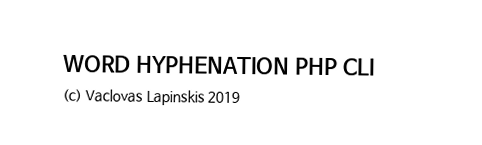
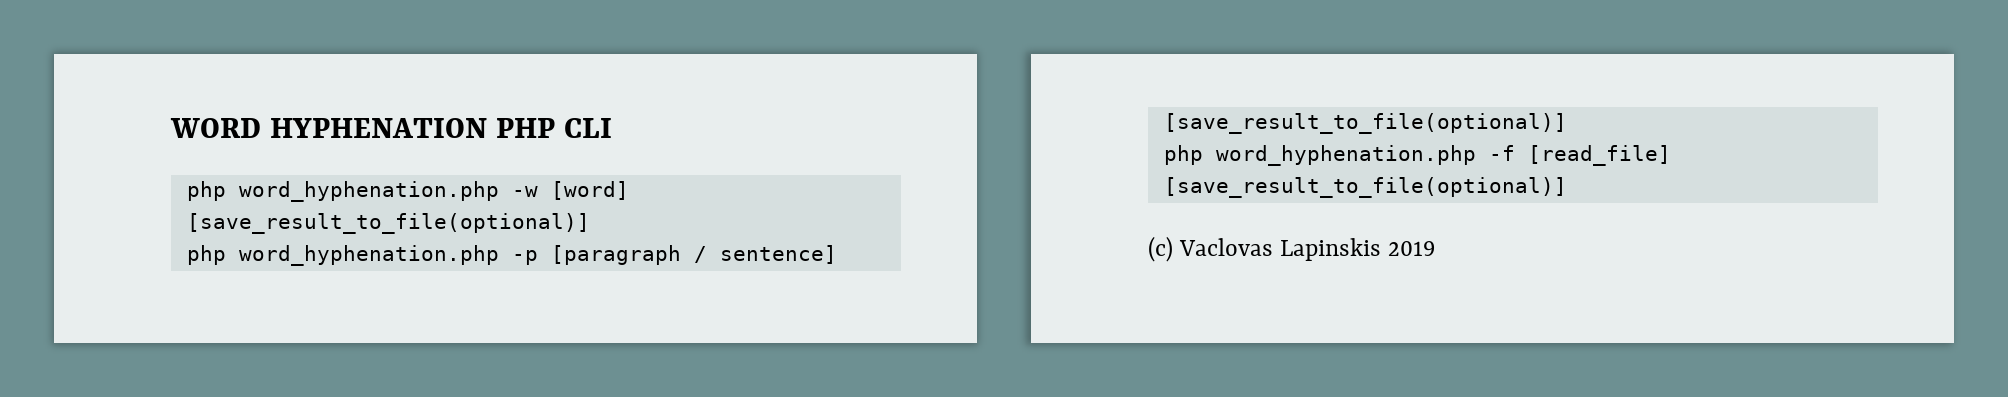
(375, 67) none -> [186,181,629,202] [186,213,590,234] [186,245,837,266] [1163,113,1567,134] [1163,145,1671,166] [1163,177,1567,198] // php word_hyphenation.php -w [word] [save_result_to_file(optional)] // php word_hyphenation.php -p [paragraph / sentence] [save_result_to_file(optional)] // php word_hyphenation.php -f [read_file] [save_result_to_file(optional)]

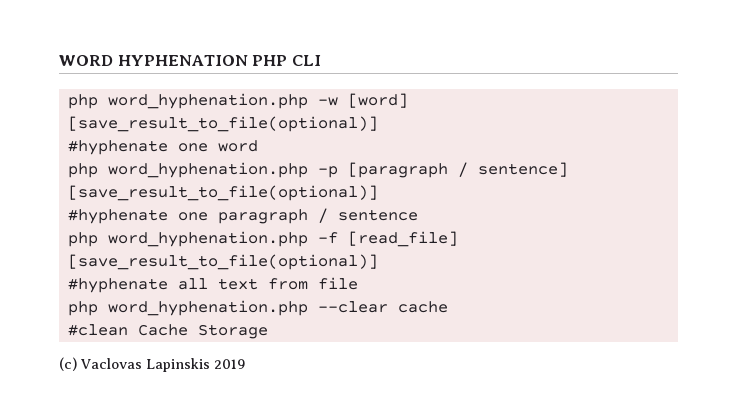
(590, 223) none -> [67,140,258,155] // #hyphenate one word
(1567, 123) none -> [67,208,418,224] // #hyphenate one paragraph / sentence
(1567, 187) none -> [67,277,358,293] [67,300,448,316] [67,324,268,339] // #hyphenate all text from file // php word_hyphenation.php --clear cache // #clean Cache Storage

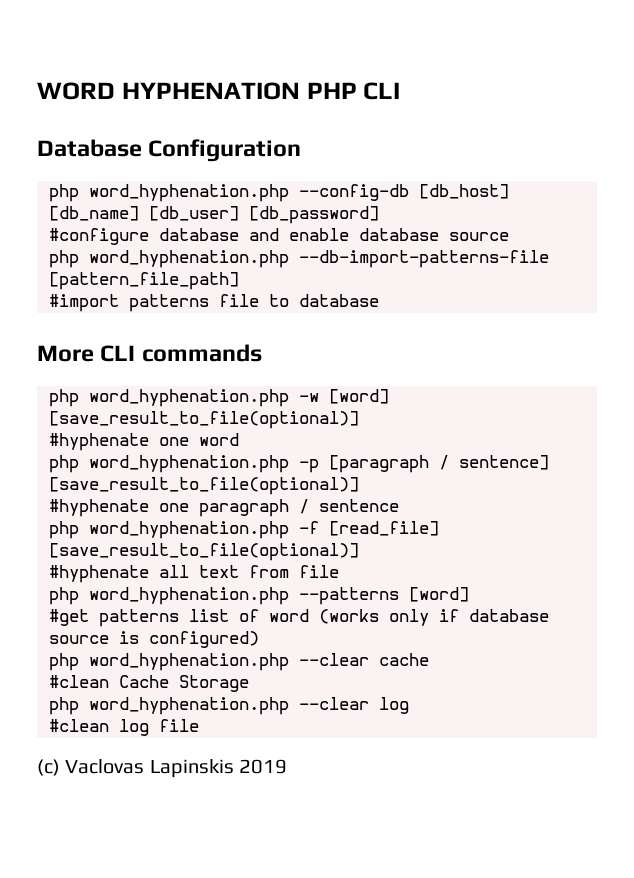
(321, 60) none -> [37,139,302,162] [49,184,509,202] [49,206,379,224] [49,228,509,245] [49,250,549,268] [49,272,239,290] [49,294,379,312] [37,344,262,362] // Database Configuration // php word_hyphenation.php --config-db [db_host] [db_name] [db_user] [db_password] // #configure database and enable database source // php word_hyphenation.php --db-import-patterns-file [pattern_file_path] // #import patterns file to database // More CLI commands
(358, 283) none -> [49,587,469,605] [49,609,549,627] [49,631,259,648] // php word_hyphenation.php --patterns [word] // #get patterns list of word (works only if database source is configured)
(268, 331) none -> [49,697,409,715] [49,719,199,736] // php word_hyphenation.php --clear log // #clean log file

